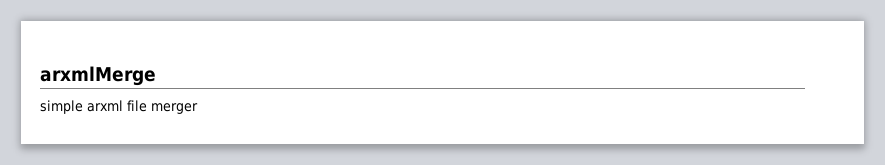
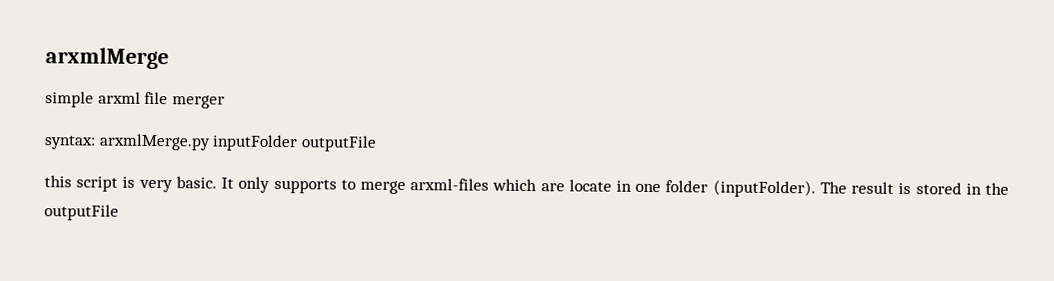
(198, 108) none -> [44,133,377,152] [44,175,1010,198] [44,204,119,221] // syntax: arxmlMerge.py inputFolder outputFile // this script is very basic. It only supports to merge arxml-files which are locate in one folder (inputFolder). The result is stored in the outputFile

